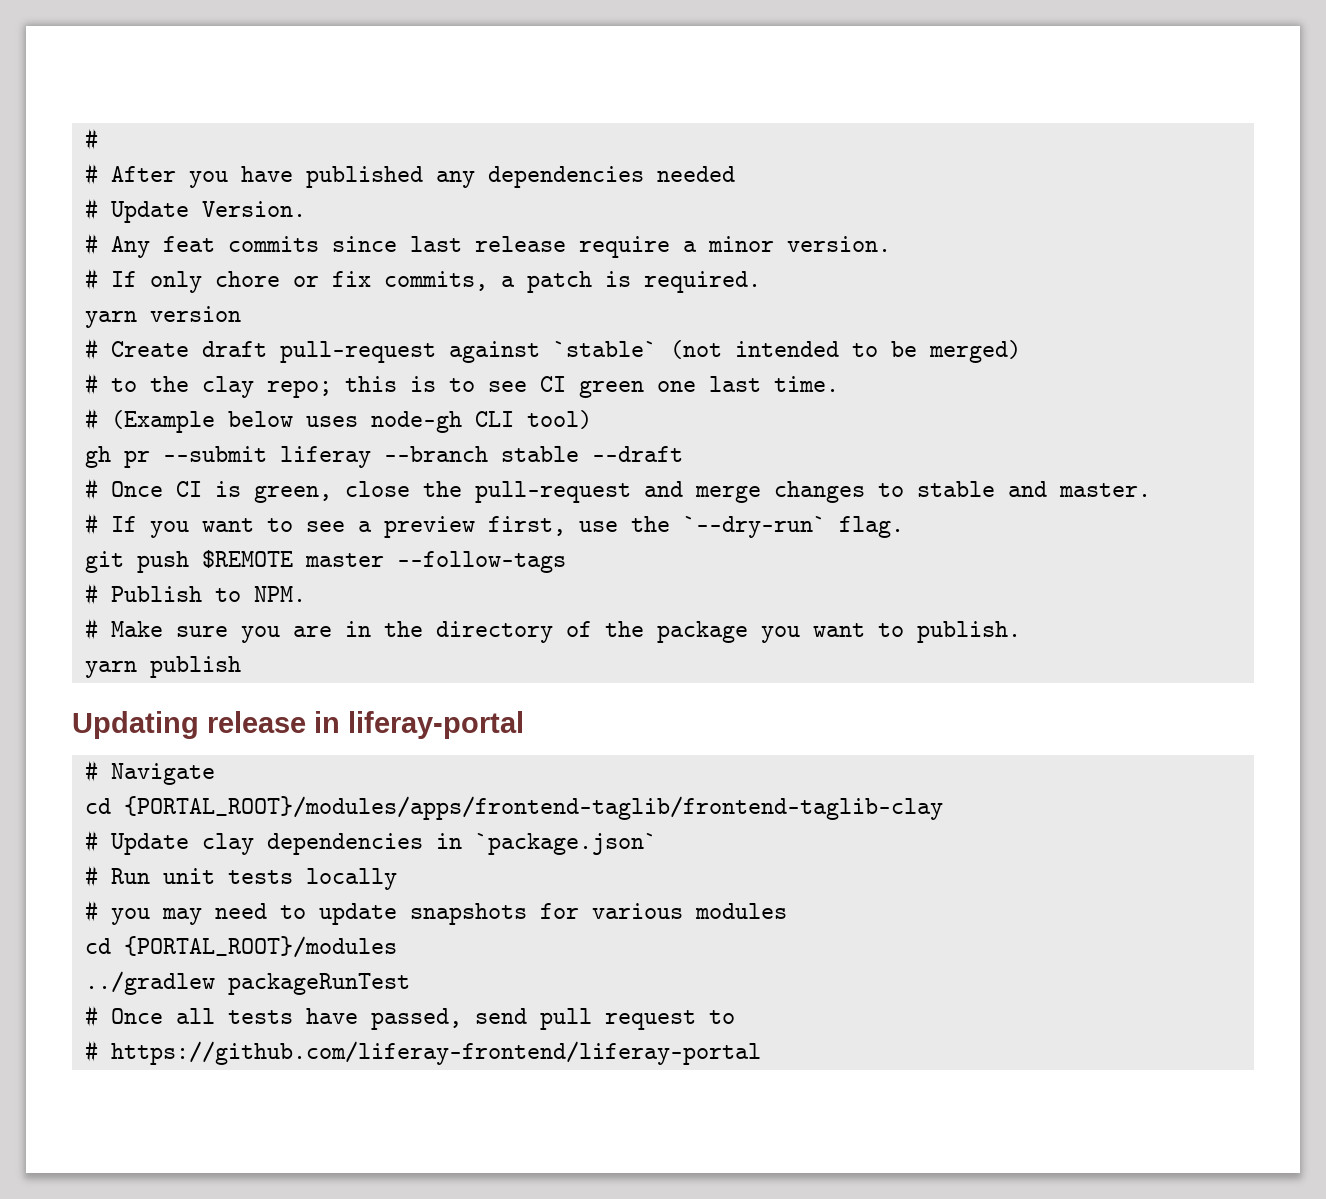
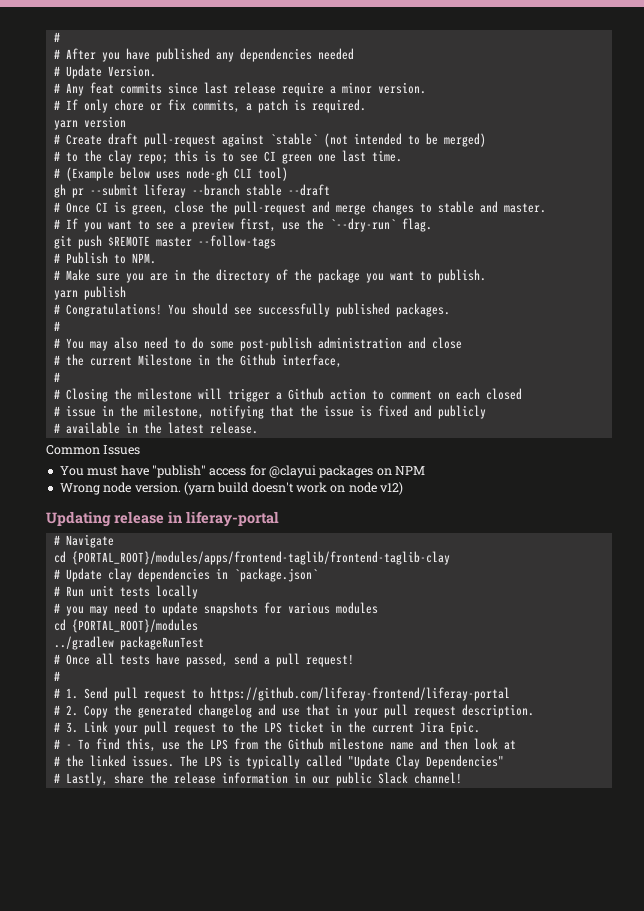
(241, 667) none -> [53,303,450,317] [53,321,60,331] [53,337,462,351] [53,354,342,368] [53,372,60,382] [53,388,522,402] [53,405,486,419] [53,422,258,434] [46,445,141,455] [59,465,426,478] [59,482,404,495] // # Congratulations! You should see successfully published packages. // # // # You may also need to do some post-publish administration and close // # the current Milestone in the Github interface, // # // # Closing the milestone will trigger a Github action to comment on each closed // # issue in the milestone, notifying that the issue is fixed and publicly // # available in the latest release. // Common Issues // You must have "publish" access for @clayui packages on NPM // Wrong node version. (yarn build doesn't work on node v12)
[539,1008,735,1030] [84,1040,761,1065] pull request to // # https://github.com/liferay-frontend/liferay-portal -> [263,653,354,667] [53,671,60,681] [53,687,510,701] [53,704,534,718] [53,721,480,735] [53,738,516,752] [53,755,504,769] [53,772,462,786] a pull request! // # // # 1. Send pull request to https://github.com/liferay-frontend/liferay-portal // # 2. Copy the generated changelog and use that in your pull request description. // # 3. Link your pull request to the LPS ticket in the current Jira Epic. // # - To find this, use the LPS from the Github milestone name and then look at // # the linked issues. The LPS is typically called "Update Clay Dependencies" // # Lastly, share the release information in our public Slack channel!

